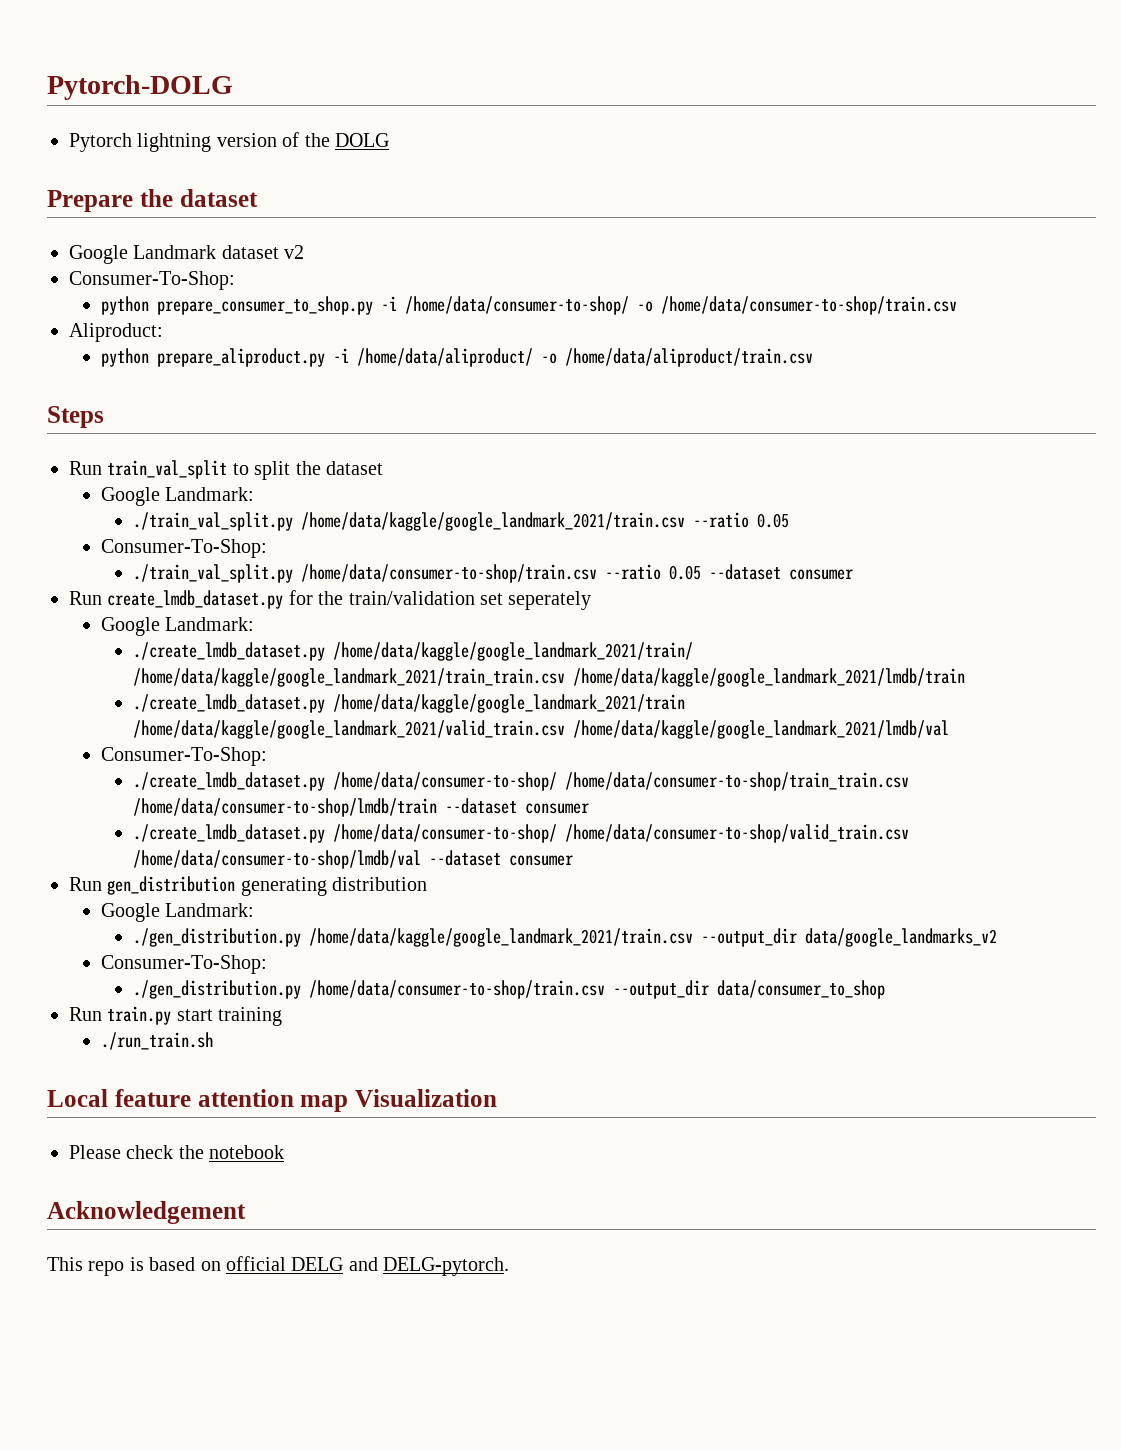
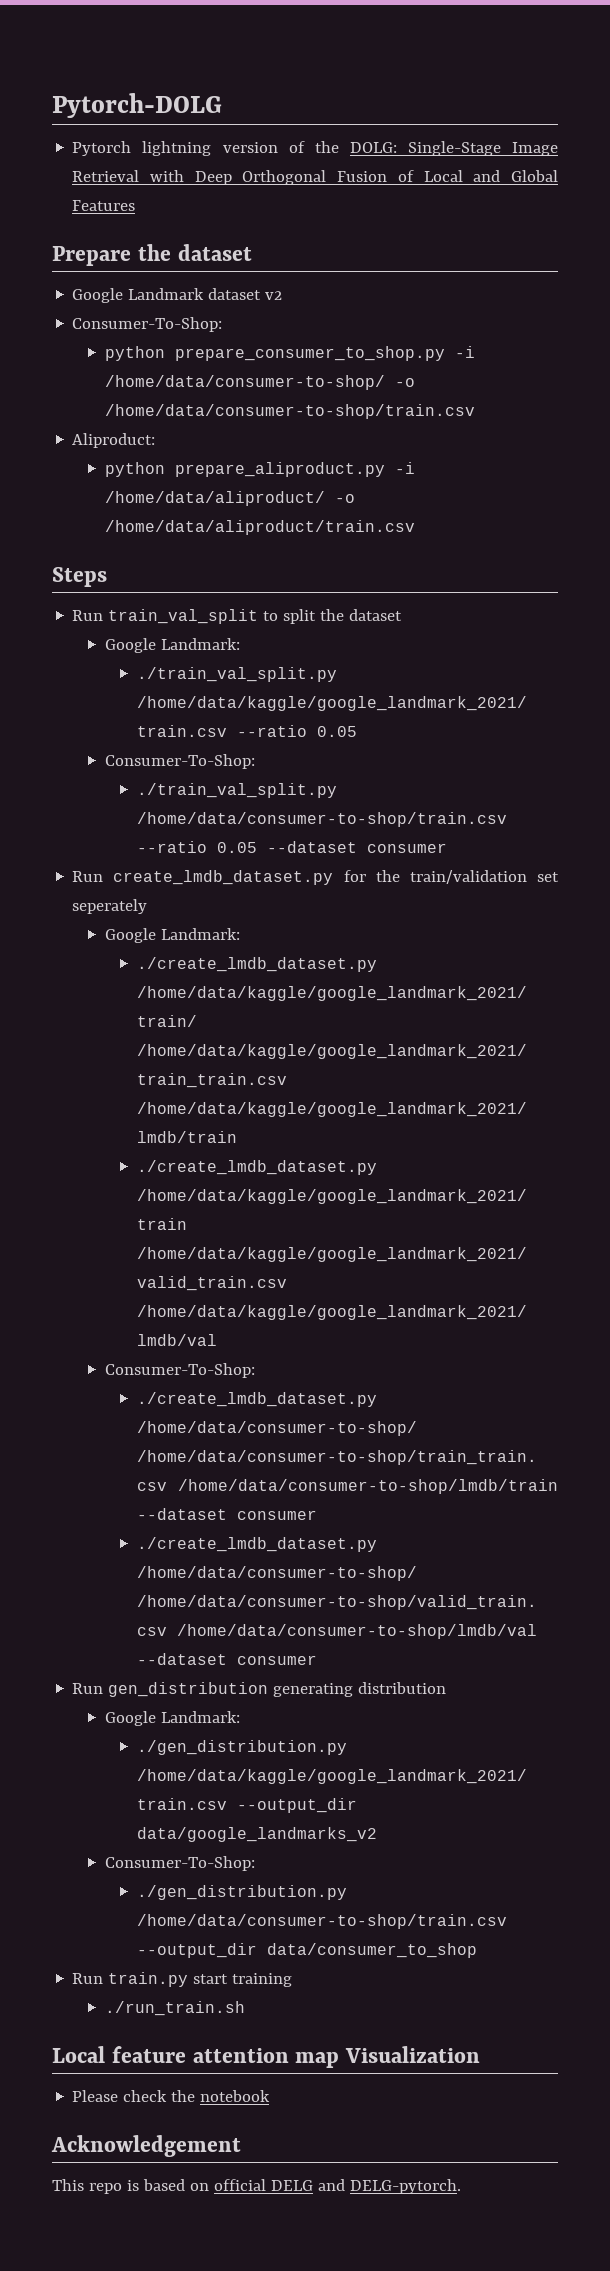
[335,133,389,147] DOLG -> [349,141,558,156] [72,170,558,185] [72,200,136,211] DOLG: Single-Stage Image Retrieval with Deep Orthogonal Fusion of Local and Global Features

